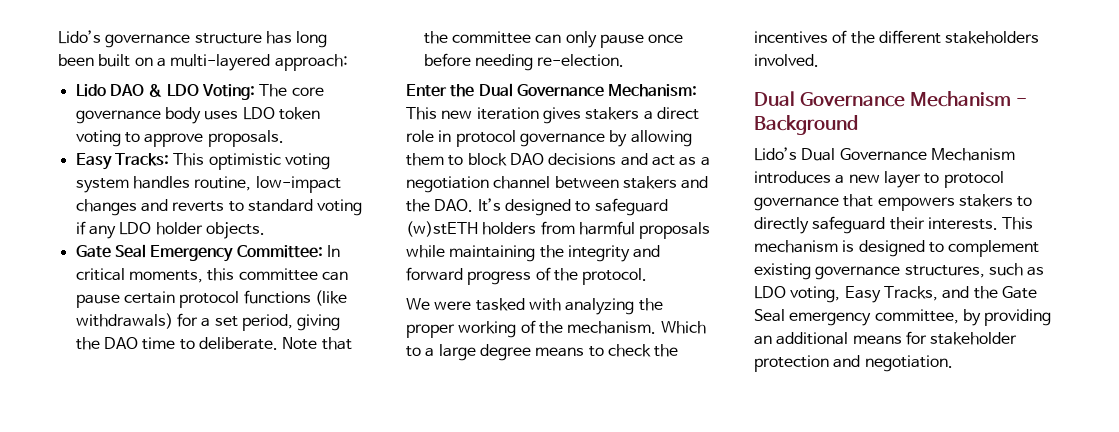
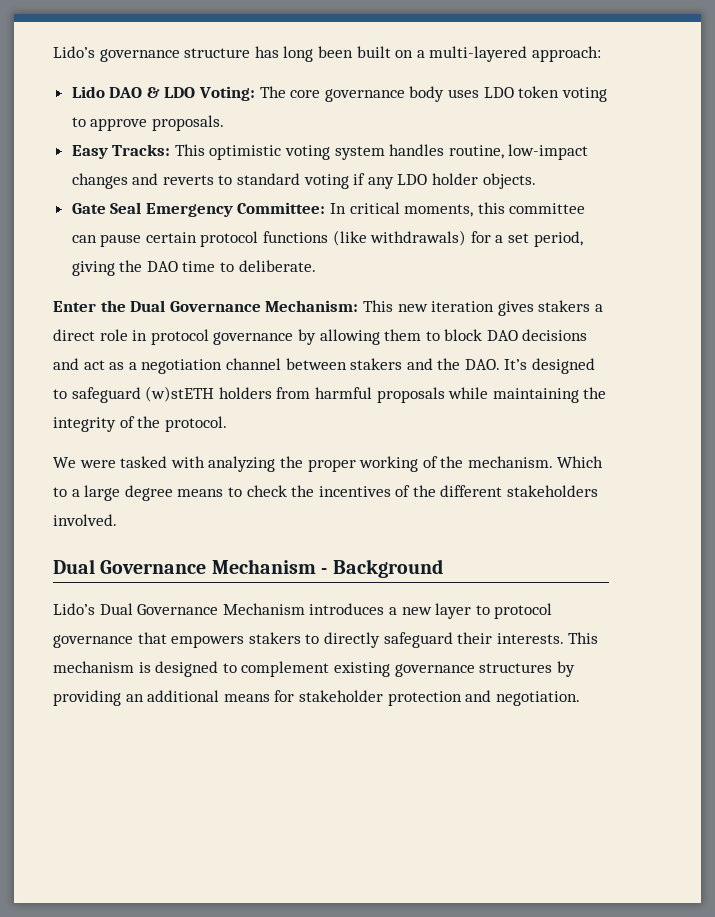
[282,337,352,350] [423,31,684,48] [423,53,625,71] Note that the committee can only pause once before needing re-election. -> (316, 266) none
[633,245,661,258] [406,267,532,285] and forward progress -> (116, 424) none
[904,263,1045,278] [754,286,1037,303] [754,309,959,326] structures, such as LDO voting, Easy Tracks, and the Gate Seal emergency committee, -> [479,663,553,673] structures

